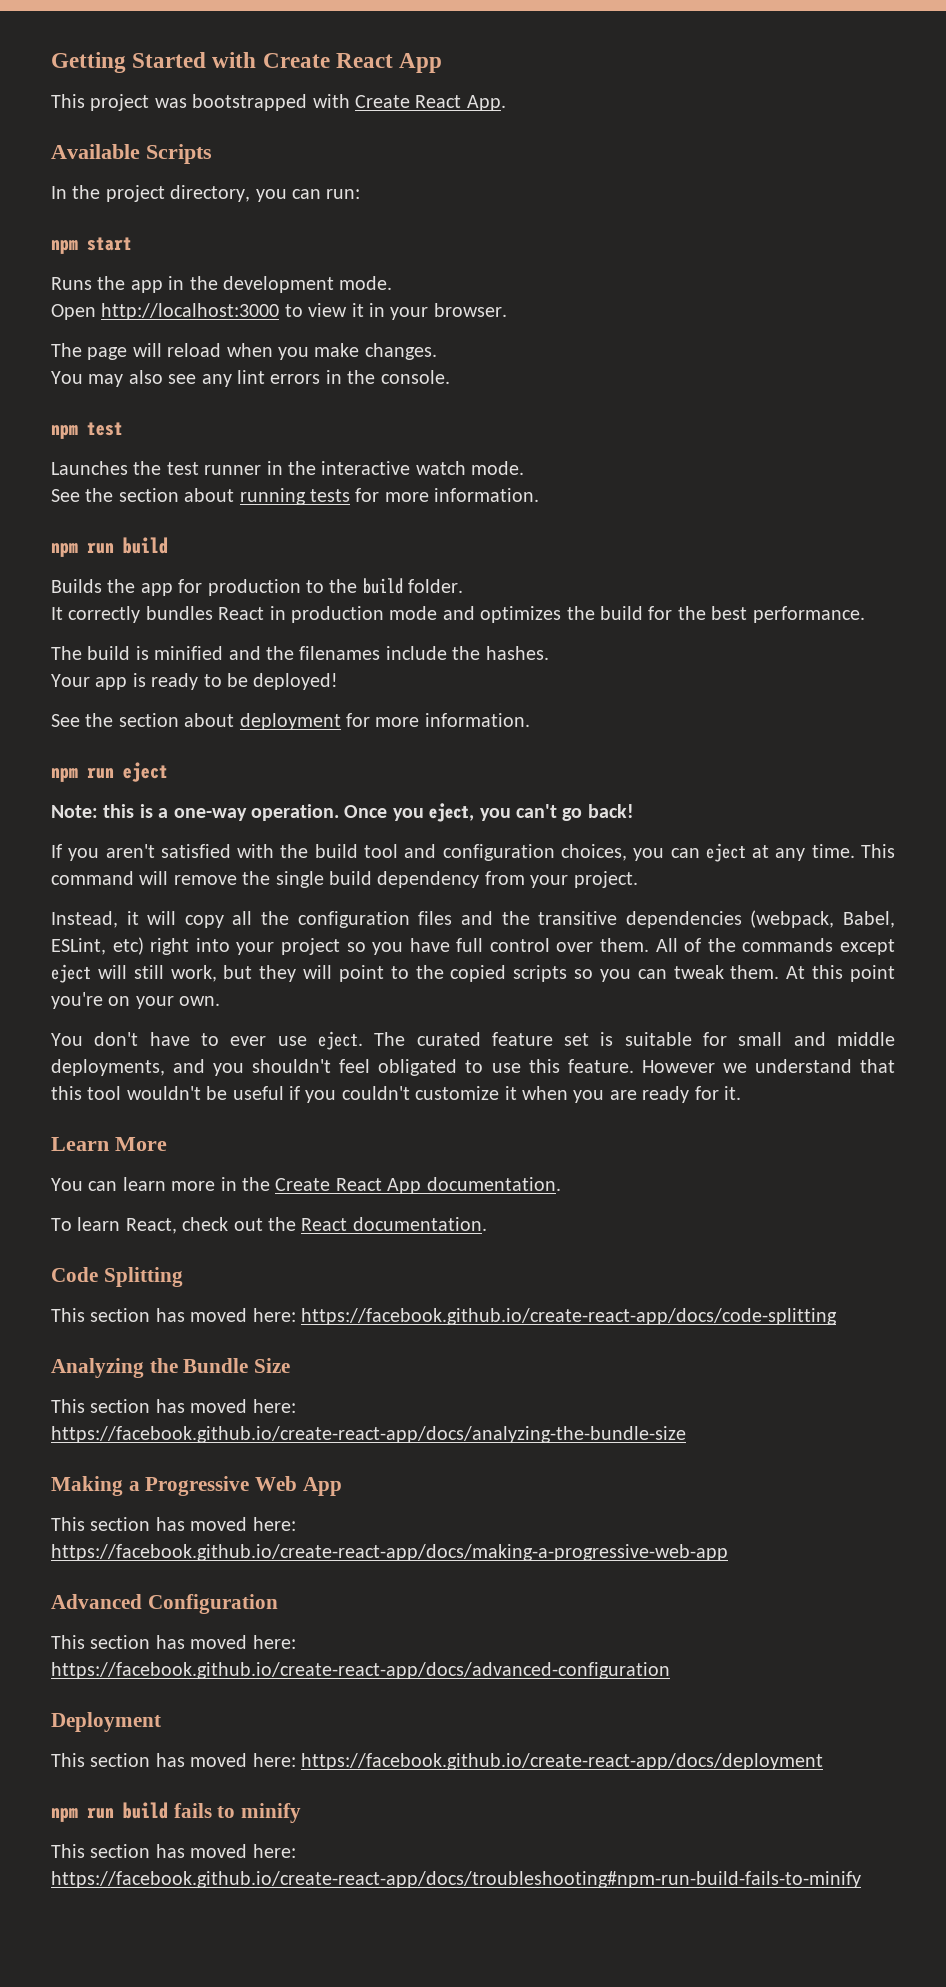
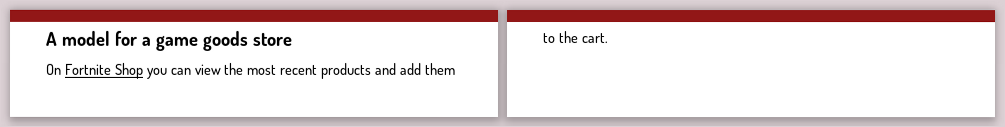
[51,52,443,73] [51,94,506,111] [51,144,212,164] [51,185,361,202] [51,237,132,254] [51,276,393,293] [51,303,507,320] [51,343,437,360] [51,370,450,387] [51,422,123,439] [51,461,525,475] [51,488,540,505] [51,537,168,557] [51,578,464,596] [51,606,865,623] [51,646,549,660] [51,673,339,690] [51,713,530,730] [51,762,168,782] [51,803,634,822] [51,843,895,862] [51,871,638,888] [51,910,896,928] [51,937,896,955] [51,964,896,983] [51,992,221,1009] [51,1031,895,1050] [51,1059,896,1076] [51,1086,741,1103] [51,1137,167,1151] [51,1177,561,1194] [51,1217,487,1234] [51,1267,183,1287] [51,1308,837,1325] [51,1358,291,1378] [51,1399,296,1413] [51,1426,686,1443] [51,1476,342,1496] [51,1517,296,1531] [51,1544,728,1561] [51,1594,278,1614] [51,1635,296,1649] [51,1662,670,1679] [51,1712,161,1732] [51,1753,823,1770] [51,1802,302,1823] [51,1844,296,1858] [51,1871,861,1888] Getting Started with Create React App // This project was bootstrapped with Create React App. // Available Scripts // In the project directory, you can run: // npm start // Runs the app in the development mode. // Open http://localhost:3000 to view it in your browser. // The page will reload when you make changes. // You may also see any lint errors in the console. // npm test // Launches the test runner in the interactive watch mode. // See the section about running tests for more information. // npm run build // Builds the app for production to the build folder. // It correctly bundles React in production mode and optimizes the build for the best performance. // The build is minified and the filenames include the hashes. // Your app is ready to be deployed! // See the section about deployment for more information. // npm run eject // Note: this is a one-way operation. Once you eject, you can't go back! // If you aren't satisfied with the build tool and configuration choices, you can eject at any time. This command will remove the single build dependency from your project. // Instead, it will copy all the configuration files and the transitive dependencies (webpack, Babel, ESLint, etc) right into your project so you have full control over them. All of the commands except eject will still work, but they will point to the copied scripts so you can tweak them. At this point you're on your own. // You don't have to ever use eject. The curated feature set is suitable for small and middle deployments, and you shouldn't feel obligated to use this feature. However we understand that this tool wouldn't be useful if you couldn't customize it when you are ready for it. // Learn More // You can learn more in the Create React App documentation. // To learn React, check out the React documentation. // Code Splitting // This section has moved here: https://facebook.github.io/create-react-app/docs/code-splitting // Analyzing the Bundle Size // This section has moved here: https://facebook.github.io/create-react-app/docs/analyzing-the-bundle-size // Making a Progressive Web App // This section has moved here: https://facebook.github.io/create-react-app/docs/making-a-progressive-web-app // Advanced Configuration // This section has moved here: https://facebook.github.io/create-react-app/docs/advanced-configuration // Deployment // This section has moved here: https://facebook.github.io/create-react-app/docs/deployment // npm run build fails to minify // This section has moved here: https://facebook.github.io/create-react-app/docs/troubleshooting#npm-run-build-fails-to-minify -> [46,30,293,51] [45,62,456,79] [543,31,609,44] A model for a game goods store // On Fortnite Shop you can view the most recent products and add them to the cart.

